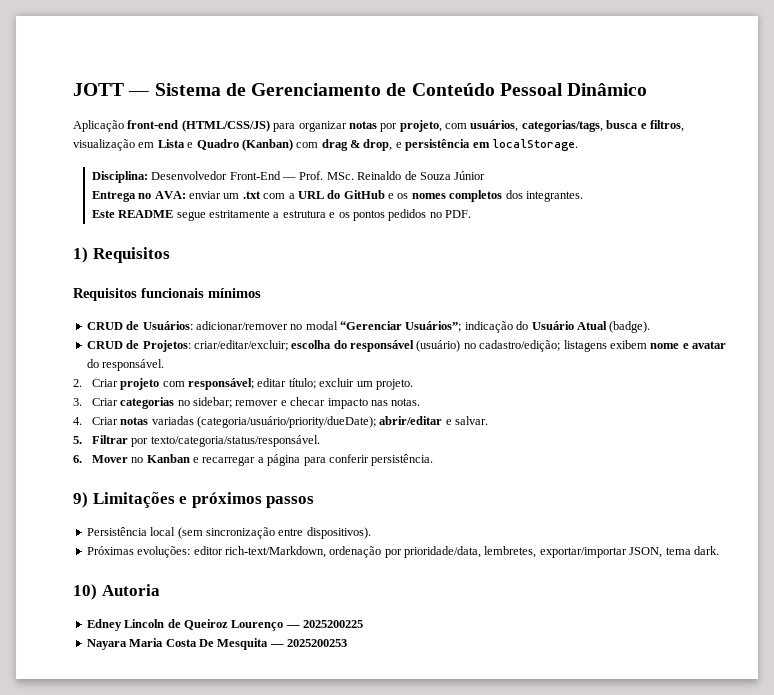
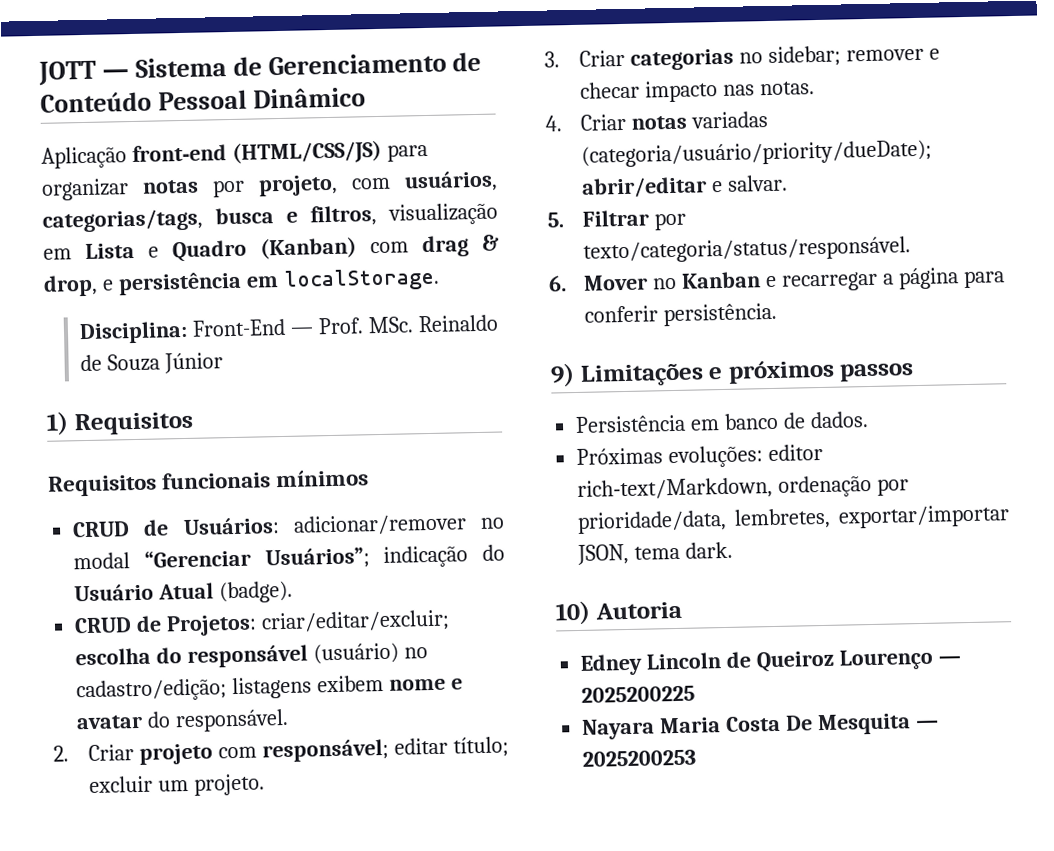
[151,171,228,180] Desenvolvedor -> (188, 332) none
[91,190,583,202] [91,209,472,221] // Entrega no AVA: enviar um .txt com a URL do GitHub e os nomes completos dos integrantes. // Este README segue estritamente a estrutura e os pontos pedidos no PDF. -> (223, 363) none
[150,527,371,539] local (sem sincronização entre dispositivos). -> [690,411,869,431] em banco de dados.

